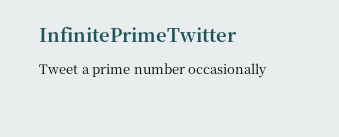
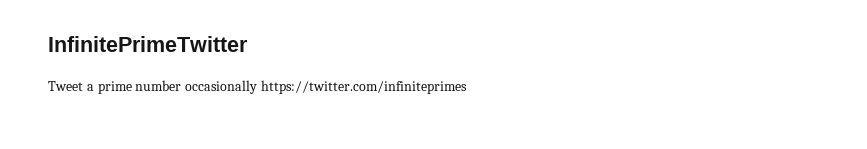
(268, 70) none -> [260,80,467,94] https://twitter.com/infiniteprimes

